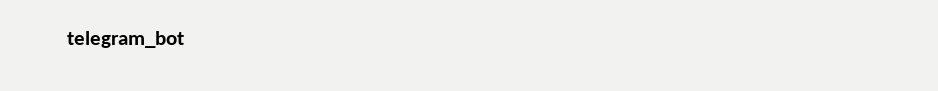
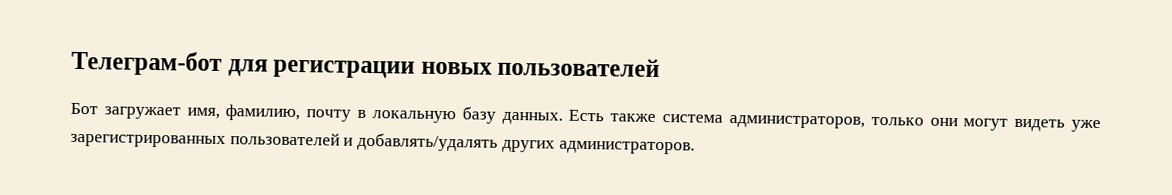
[67,31,184,48] telegram_bot -> [71,49,661,79] [70,102,1102,133] [70,132,695,155] Телеграм-бот для регистрации новых пользователей // Бот загружает имя, фамилию, почту в локальную базу данных. Есть также система администраторов, только они могут видеть уже зарегистрированных пользователей и добавлять/удалять других администраторов.

